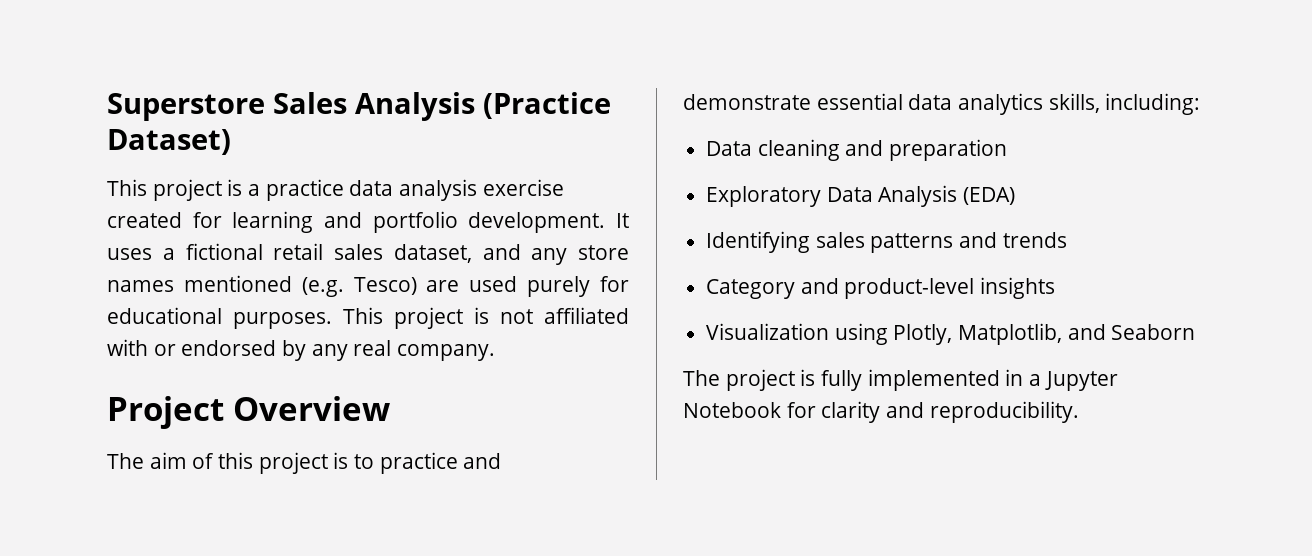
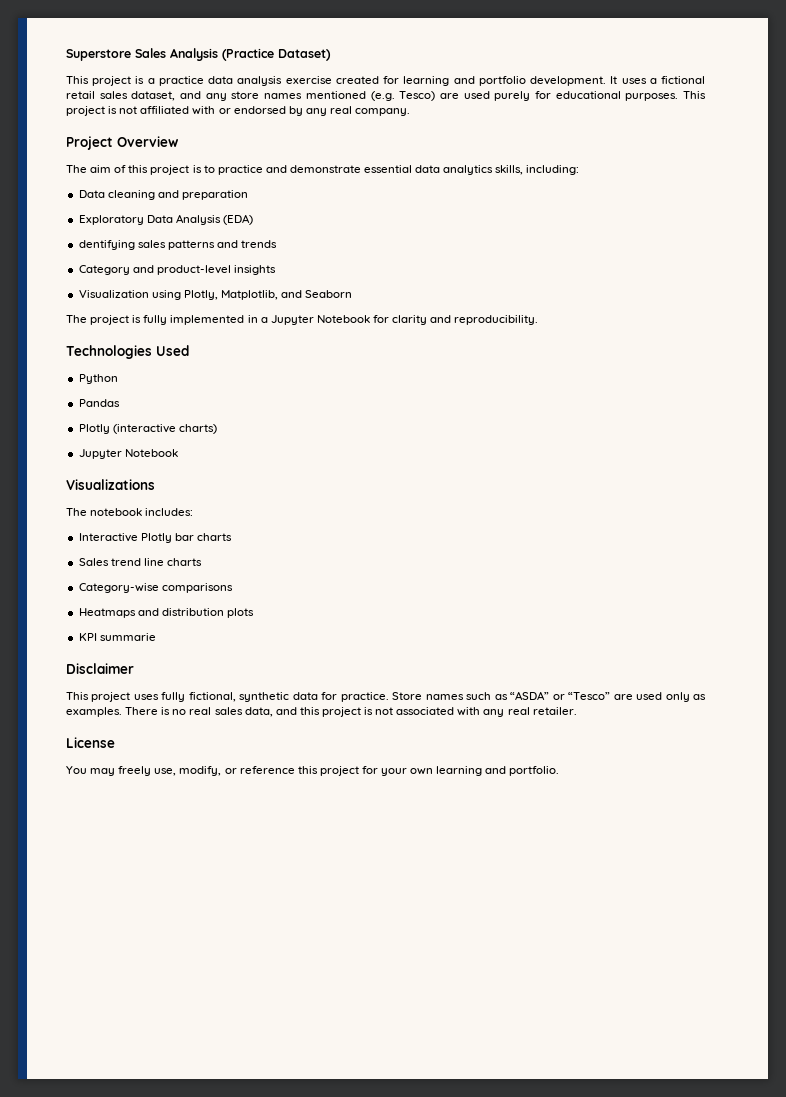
[706,231,811,253] Identifying -> [78,240,135,250] dentifying
(1079, 412) none -> [66,345,189,359] [78,374,118,384] [78,399,120,407] [78,424,217,434] [78,449,178,459] [66,479,155,490] [66,508,194,516] [78,533,232,543] [78,558,202,566] [78,583,233,593] [78,608,254,618] [78,633,156,641] [66,663,134,674] [66,691,707,702] [66,707,577,717] [66,737,115,748] [66,766,560,776] // Technologies Used // Python // Pandas // Plotly (interactive charts) // Jupyter Notebook // Visualizations // The notebook includes: // Interactive Plotly bar charts // Sales trend line charts // Category-wise comparisons // Heatmaps and distribution plots // KPI summarie // Disclaimer // This project uses fully fictional, synthetic data for practice. Store names such as “ASDA” or “Tesco” are used only as examples. There is no real sales data, and this project is not associated with any real retailer. // License // You may freely use, modify, or reference this project for your own learning and portfolio.

